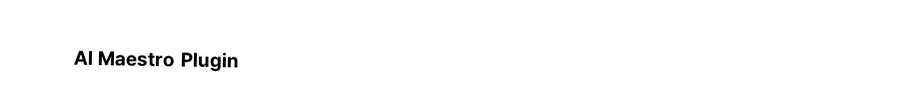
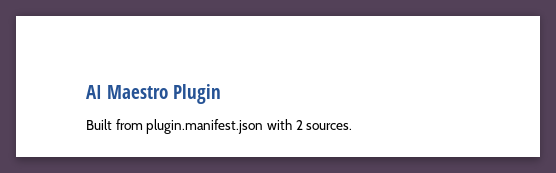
(240, 62) none -> [86,119,353,134] // Built from plugin.manifest.json with 2 sources.

